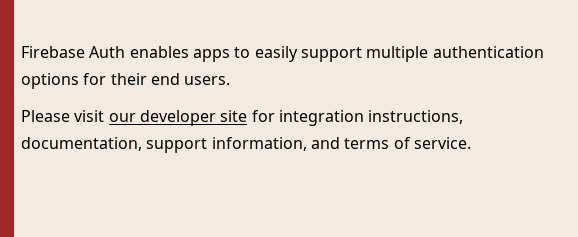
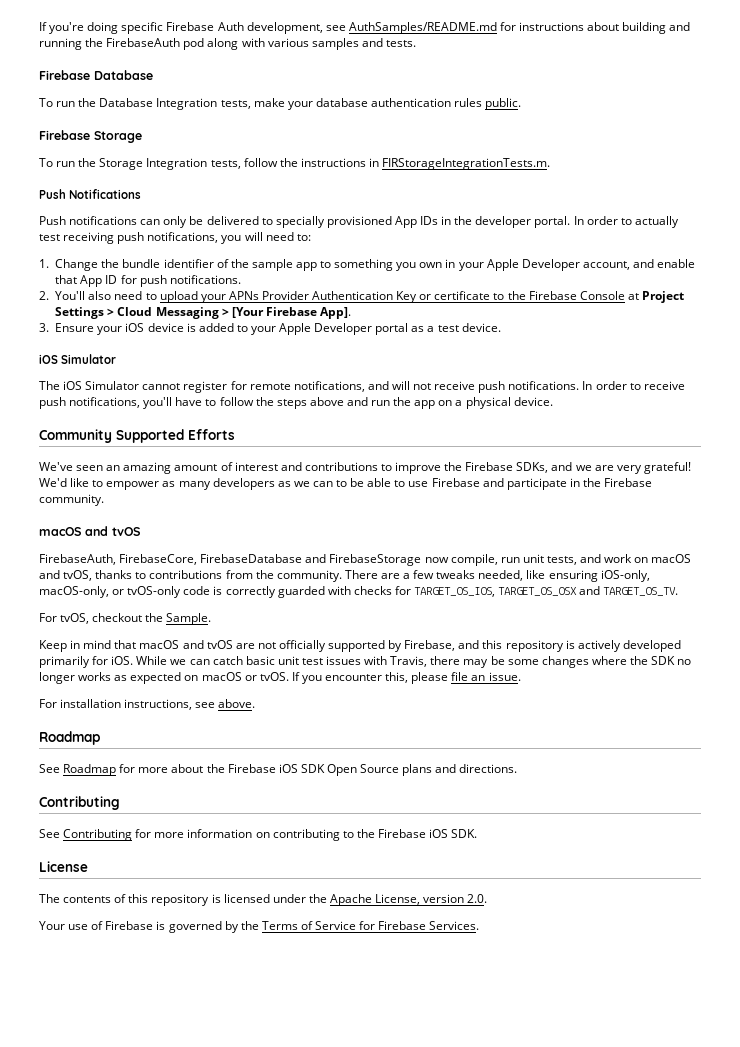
[21,46,544,62] [21,73,231,89] [21,110,464,126] [21,137,471,153] Firebase Auth enables apps to easily support multiple authentication options for their end users. // Please visit our developer site for integration instructions, documentation, support information, and terms of service. -> [39,22,691,34] [39,38,416,50] [39,70,153,80] [39,98,522,110] [39,130,142,143] [39,158,551,170] [39,189,142,199] [39,216,679,228] [39,232,311,244] [39,259,696,271] [55,275,241,287] [39,291,685,303] [55,307,351,319] [39,323,501,335] [39,354,117,364] [39,381,685,393] [39,397,553,409] [39,429,235,443] [39,462,691,474] [39,478,653,490] [39,494,104,506] [39,526,140,536] [39,554,692,566] [39,570,650,582] [39,586,679,598] [39,613,212,625] [39,640,681,652] [39,656,692,668] [39,672,521,684] [39,699,256,710] [39,731,100,745] [39,764,518,776] [39,796,120,810] [39,829,478,841] [39,861,88,872] [39,894,488,906] [39,921,480,933] If you're doing specific Firebase Auth development, see AuthSamples/README.md for instructions about building and running the FirebaseAuth pod along with various samples and tests. // Firebase Database // To run the Database Integration tests, make your database authentication rules public. // Firebase Storage // To run the Storage Integration tests, follow the instructions in FIRStorageIntegrationTests.m. // Push Notifications // Push notifications can only be delivered to specially provisioned App IDs in the developer portal. In order to actually test receiving push notifications, you will need to: // 1. Change the bundle identifier of the sample app to something you own in your Apple Developer account, and enable that App ID for push notifications. // 2. You'll also need to upload your APNs Provider Authentication Key or certificate to the Firebase Console at Project Settings > Cloud Messaging > [Your Firebase App]. // 3. Ensure your iOS device is added to your Apple Developer portal as a test device. // iOS Simulator // The iOS Simulator cannot register for remote notifications, and will not receive push notifications. In order to receive push notifications, you'll have to follow the steps above and run the app on a physical device. // Community Supported Efforts // We've seen an amazing amount of interest and contributions to improve the Firebase SDKs, and we are very grateful! We'd like to empower as many developers as we can to be able to use Firebase and participate in the Firebase community. // macOS and tvOS // FirebaseAuth, FirebaseCore, FirebaseDatabase and FirebaseStorage now compile, run unit tests, and work on macOS and tvOS, thanks to contributions from the community. There are a few tweaks needed, like ensuring iOS-only, macOS-only, or tvOS-only code is correctly guarded with checks for TARGET_OS_IOS, TARGET_OS_OSX and TARGET_OS_TV. // For tvOS, checkout the Sample. // Keep in mind that macOS and tvOS are not officially supported by Firebase, and this repository is actively developed primarily for iOS. While we can catch basic unit test issues with Travis, there may be some changes where the SDK no longer works as expected on macOS or tvOS. If you encounter this, please file an issue. // For installation instructions, see above. // Roadmap // See Roadmap for more about the Firebase iOS SDK Open Source plans and directions. // Contributing // See Contributing for more information on contributing to the Firebase iOS SDK. // License // The contents of this repository is licensed under the Apache License, version 2.0. // Your use of Firebase is governed by the Terms of Service for Firebase Services.

